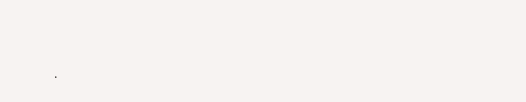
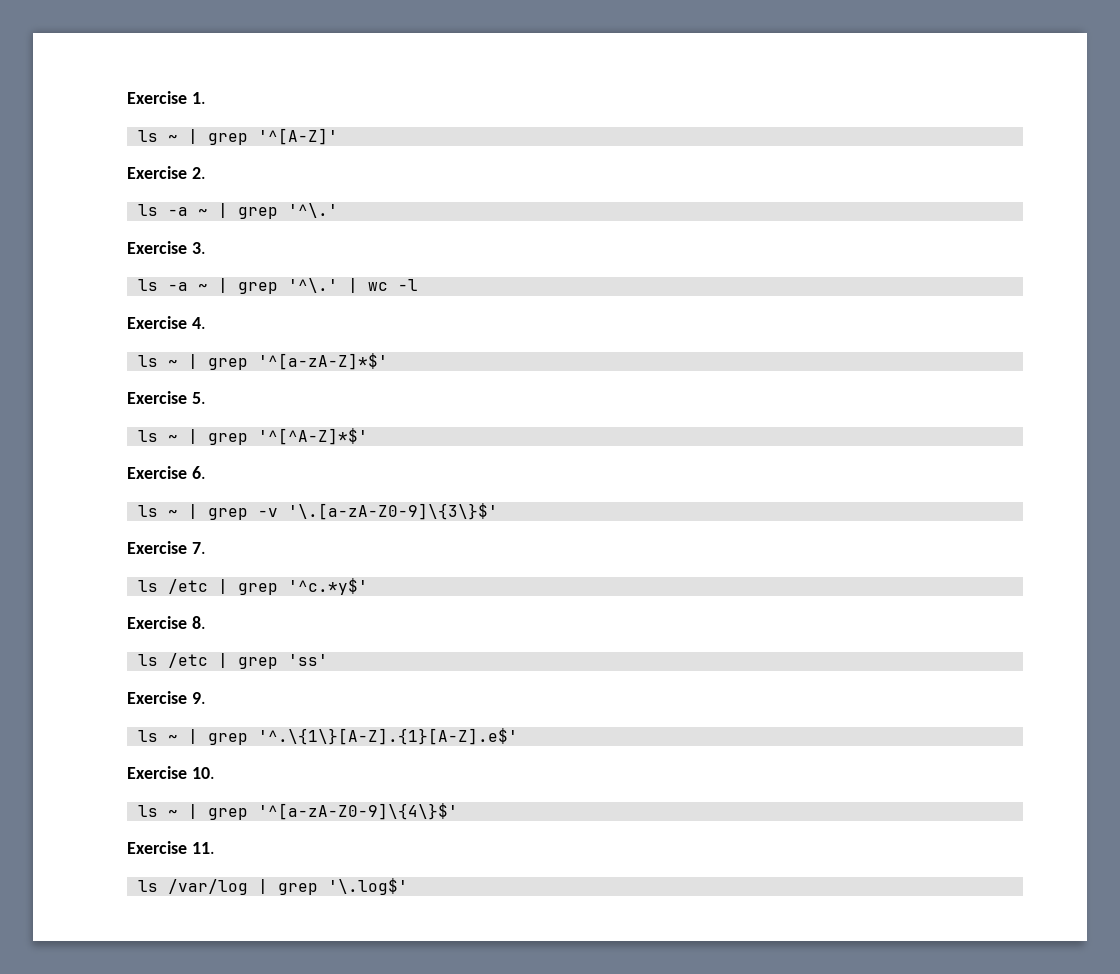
[54,76,58,78] . -> [127,91,206,104] [137,128,338,145] [127,166,206,179] [137,203,338,219] [127,241,206,254] [137,278,418,294] [127,316,206,329] [137,353,388,370] [127,391,206,404] [137,428,368,445] [127,466,206,479] [137,503,498,520] [127,541,206,554] [137,578,368,595] [127,616,206,629] [137,653,328,669] [127,691,206,704] [137,728,518,745] [127,766,215,779] [137,803,458,820] [127,841,215,854] [137,878,408,895] Exercise 1. // ls ~ | grep '^[A-Z]' // Exercise 2. // ls -a ~ | grep '^\.' // Exercise 3. // ls -a ~ | grep '^\.' | wc -l // Exercise 4. // ls ~ | grep '^[a-zA-Z]*$' // Exercise 5. // ls ~ | grep '^[^A-Z]*$' // Exercise 6. // ls ~ | grep -v '\.[a-zA-Z0-9]\{3\}$' // Exercise 7. // ls /etc | grep '^c.*y$' // Exercise 8. // ls /etc | grep 'ss' // Exercise 9. // ls ~ | grep '^.\{1\}[A-Z].{1}[A-Z].e$' // Exercise 10. // ls ~ | grep '^[a-zA-Z0-9]\{4\}$' // Exercise 11. // ls /var/log | grep '\.log$'

